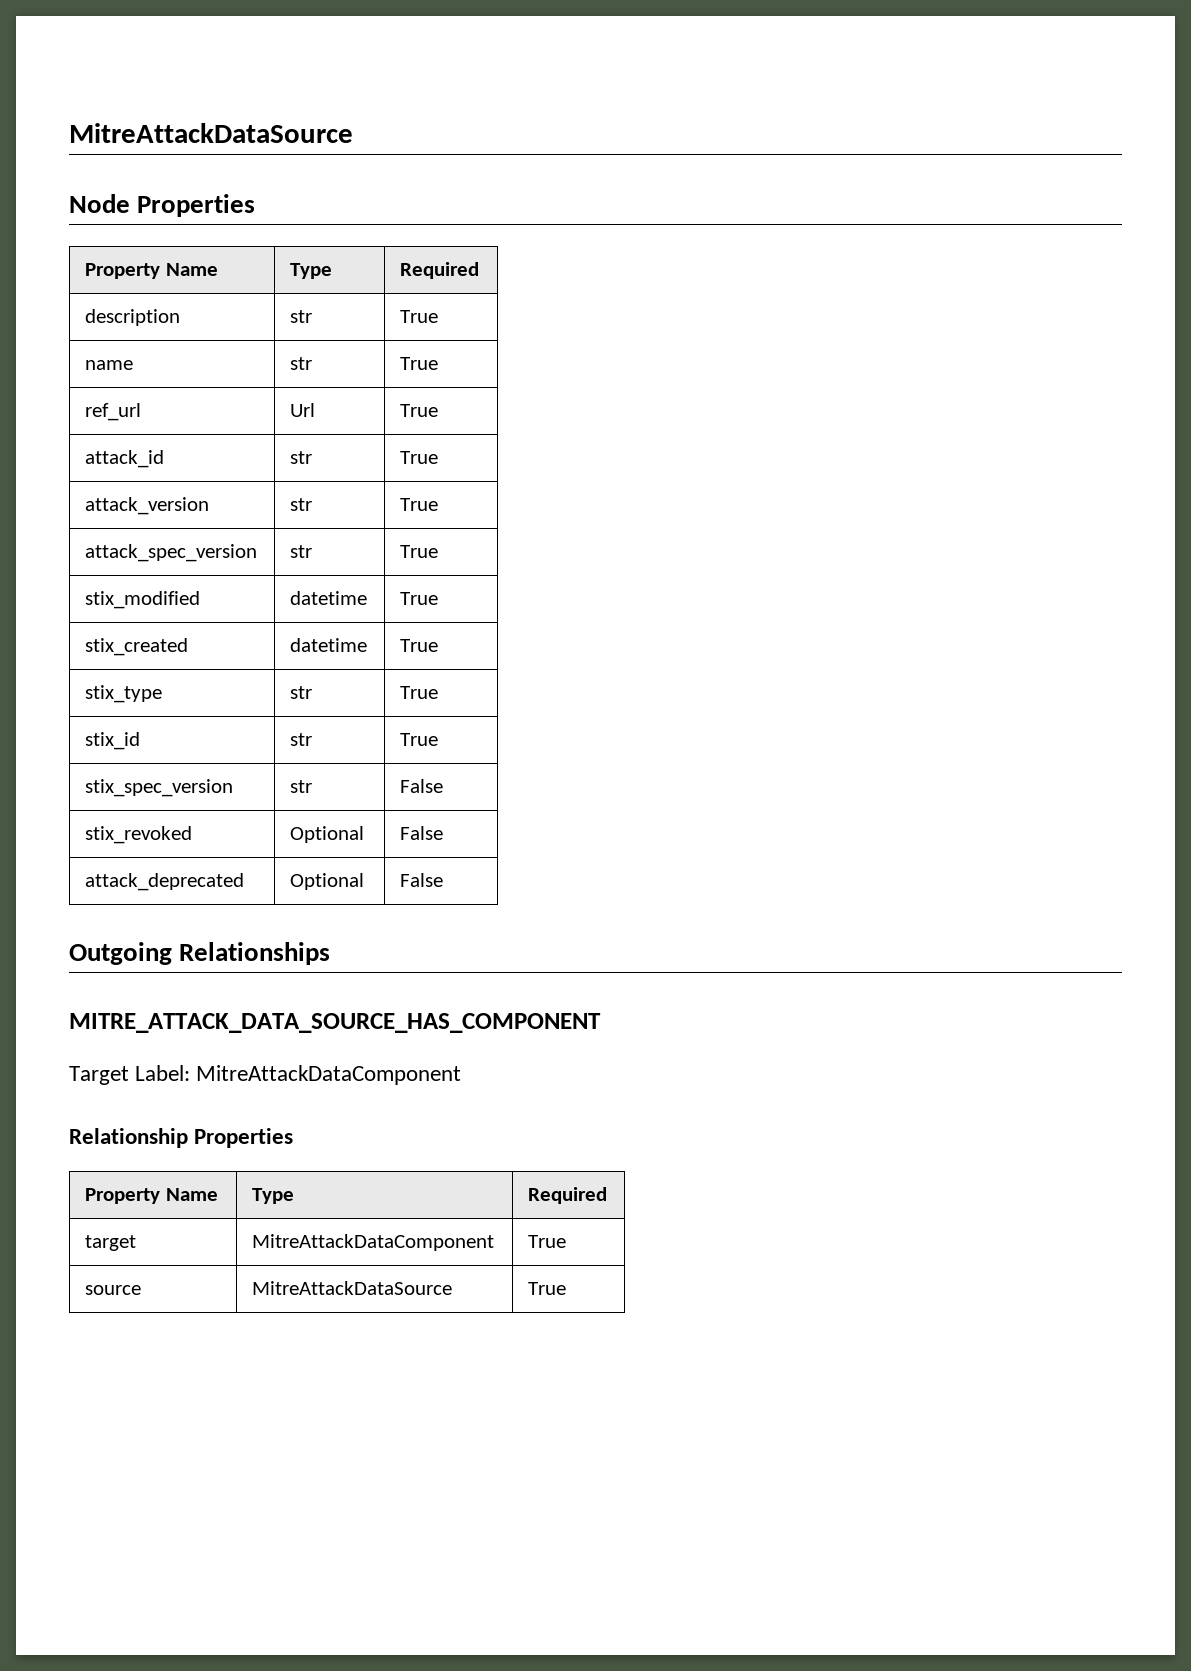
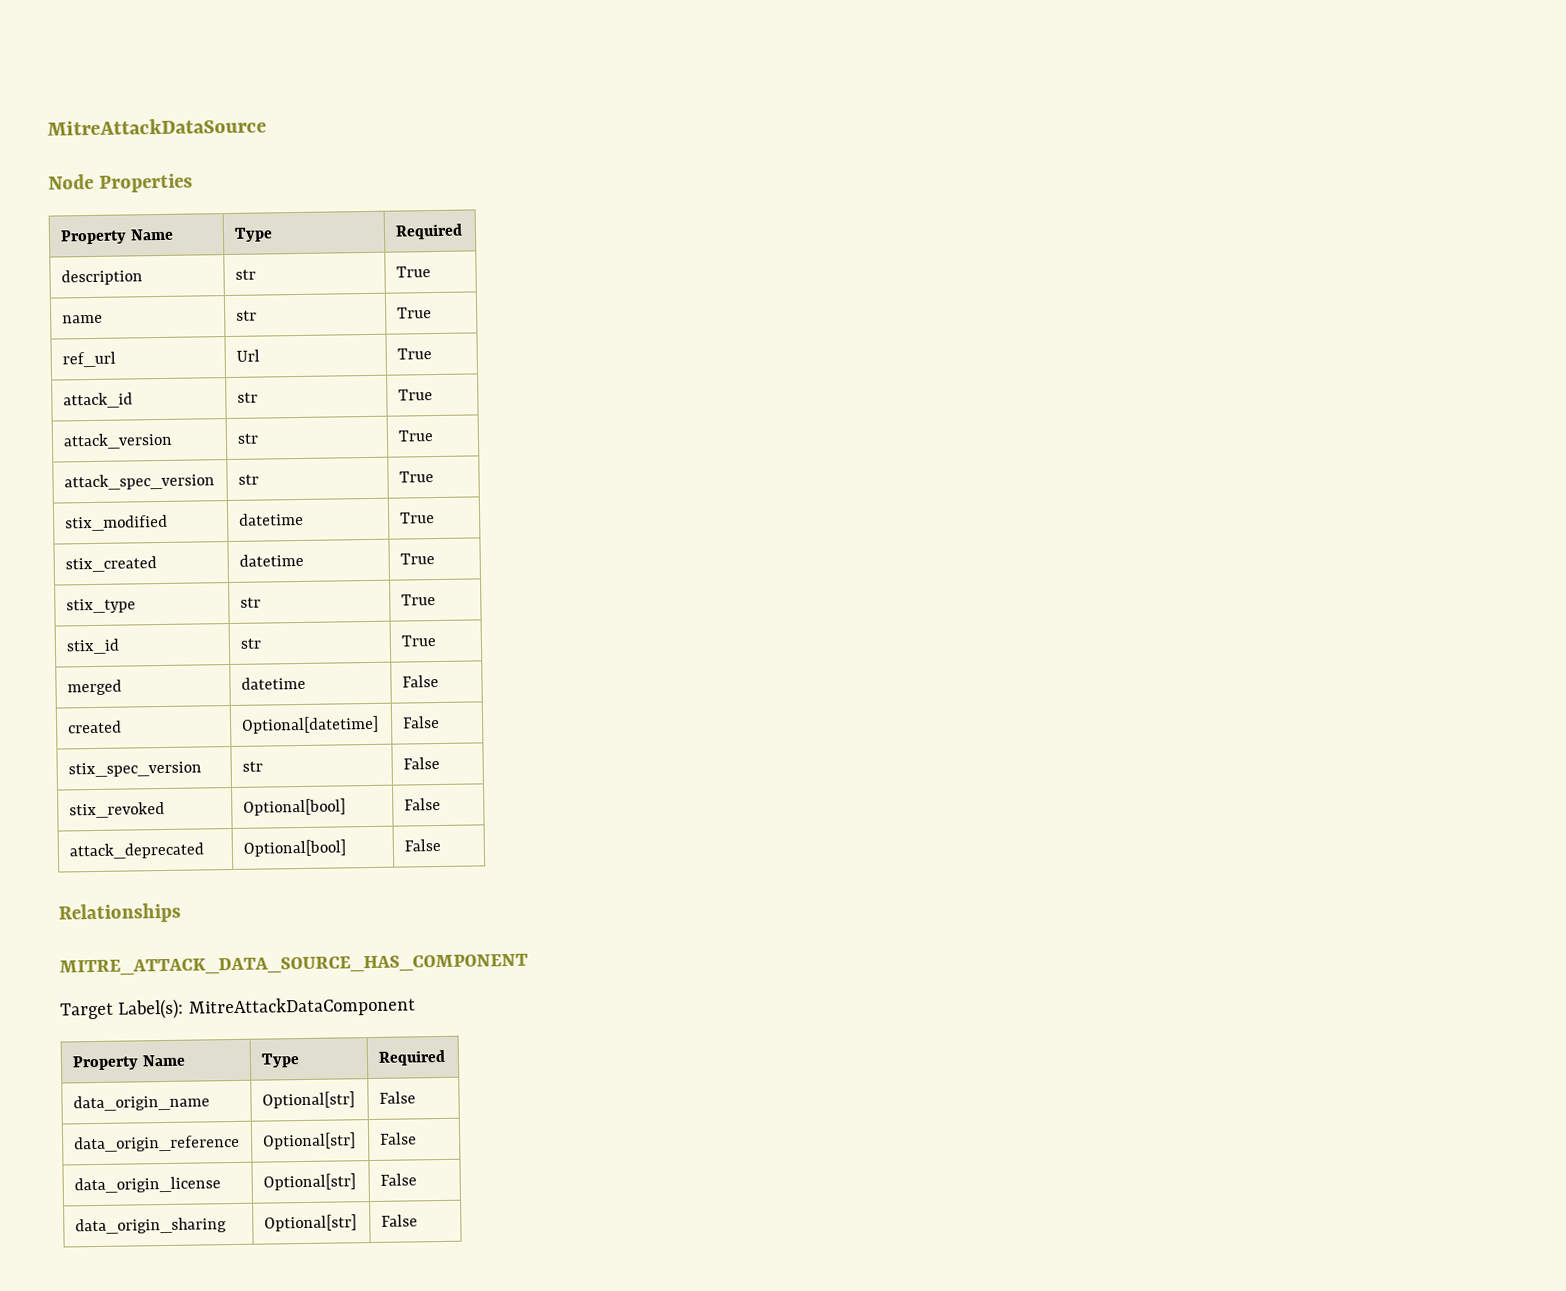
(439, 739) none -> [66,679,122,696] [240,676,306,690] [401,674,439,688] [67,720,122,734] [240,715,379,734] [401,715,440,729] // merged | datetime | False // created | Optional[datetime] | False
[290,826,365,843] Optional -> [242,798,346,816] Optional[bool]
[290,873,365,890] [400,873,444,887] [69,942,172,965] Optional | False // Outgoing -> [242,839,346,857] [403,838,441,852] Optional[bool] | False //
[135,1065,462,1085] [69,1128,294,1148] [85,1188,218,1204] [252,1188,295,1204] [528,1187,608,1204] [85,1235,137,1251] [252,1234,495,1251] [528,1235,567,1248] [85,1285,142,1295] [252,1281,453,1295] [528,1282,567,1295] Label: MitreAttackDataComponent // Relationship Properties // Property Name | Type | Required // target | MitreAttackDataComponent | True // source | MitreAttackDataSource | True -> [118,996,416,1020] [71,1054,186,1071] [260,1053,300,1068] [377,1049,446,1066] [72,1094,210,1112] [261,1091,355,1109] [378,1091,416,1104] [73,1134,240,1153] [262,1132,356,1150] [379,1132,417,1145] [73,1176,221,1194] [262,1173,356,1191] [379,1173,417,1186] [74,1217,227,1235] [263,1214,357,1232] [380,1214,418,1227] Label(s): MitreAttackDataComponent // Property Name | Type | Required // data_origin_name | Optional[str] | False // data_origin_reference | Optional[str] | False // data_origin_license | Optional[str] | False // data_origin_sharing | Optional[str] | False

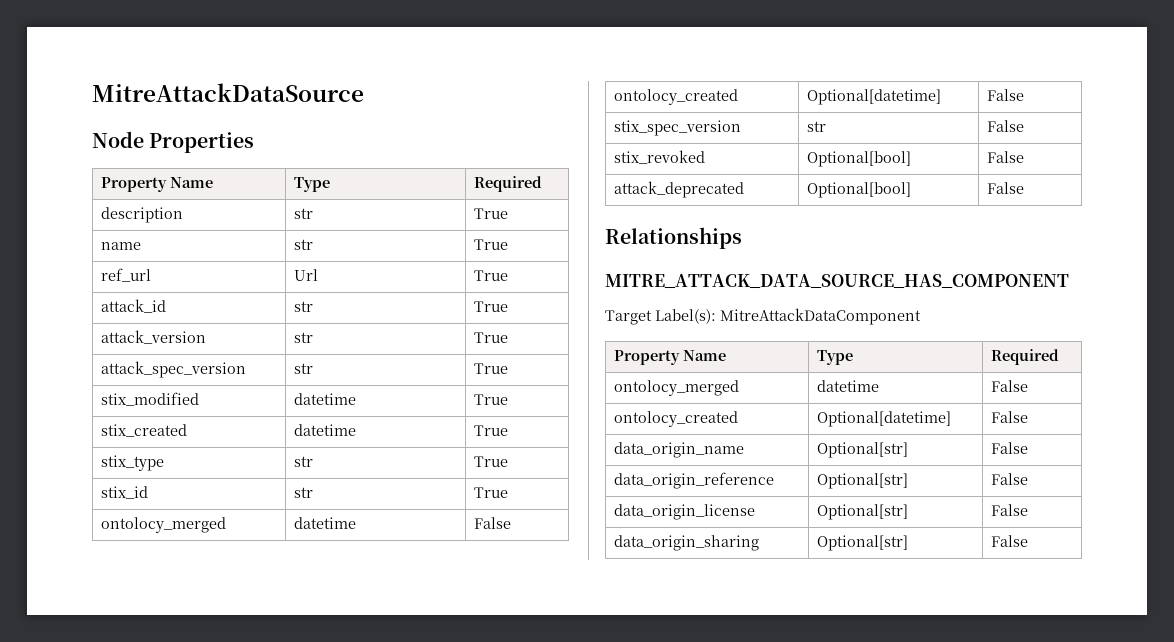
[66,679,122,696] [240,676,306,690] [401,674,439,688] [67,720,122,734] merged | datetime | False // created -> [101,517,227,533] [294,517,357,529] [474,517,512,529] [614,89,739,105] ontolocy_merged | datetime | False // ontolocy_created
(446, 1057) none -> [614,380,740,396] [817,380,880,392] [991,380,1029,392] [614,411,739,427] [817,411,952,427] [991,411,1029,423] // ontolocy_merged | datetime | False // ontolocy_created | Optional[datetime] | False

